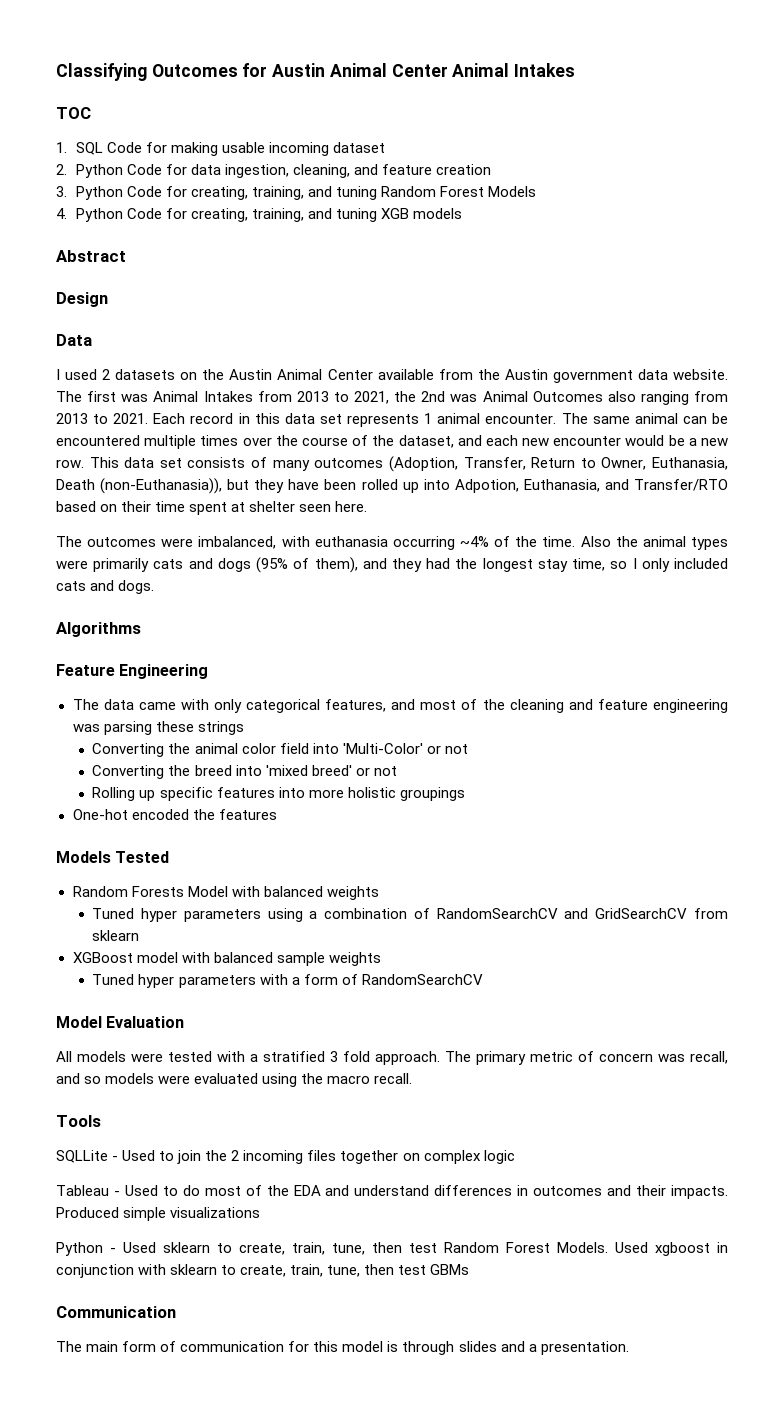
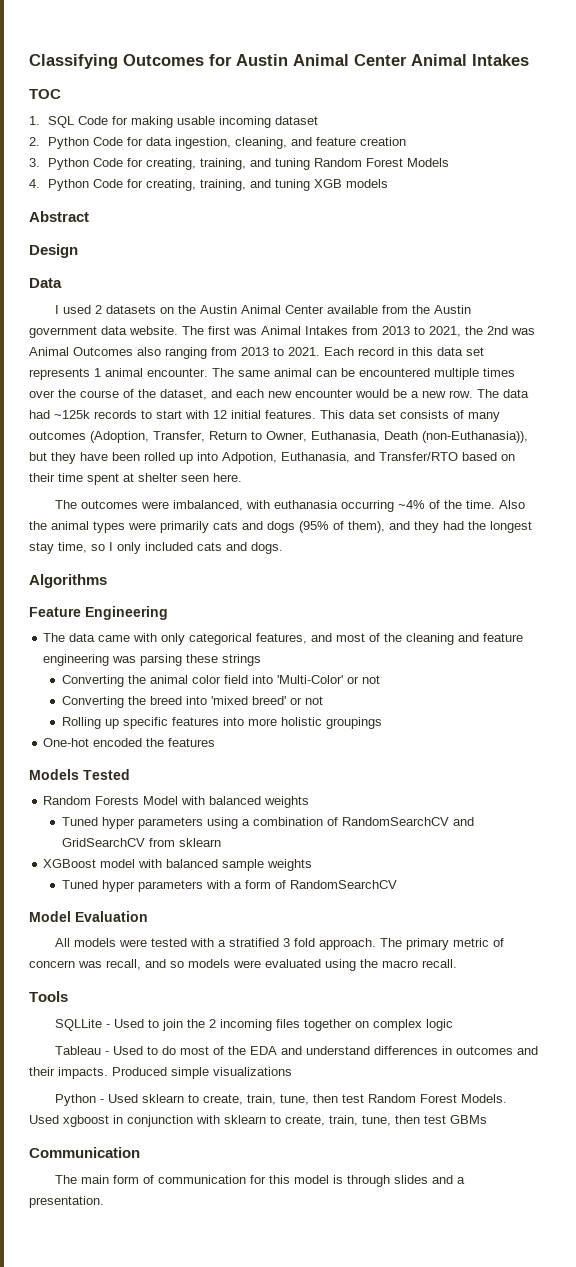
(84, 463) none -> [477,389,529,398] [29,410,316,419] The data had ~125k records to start with 12 initial features.

